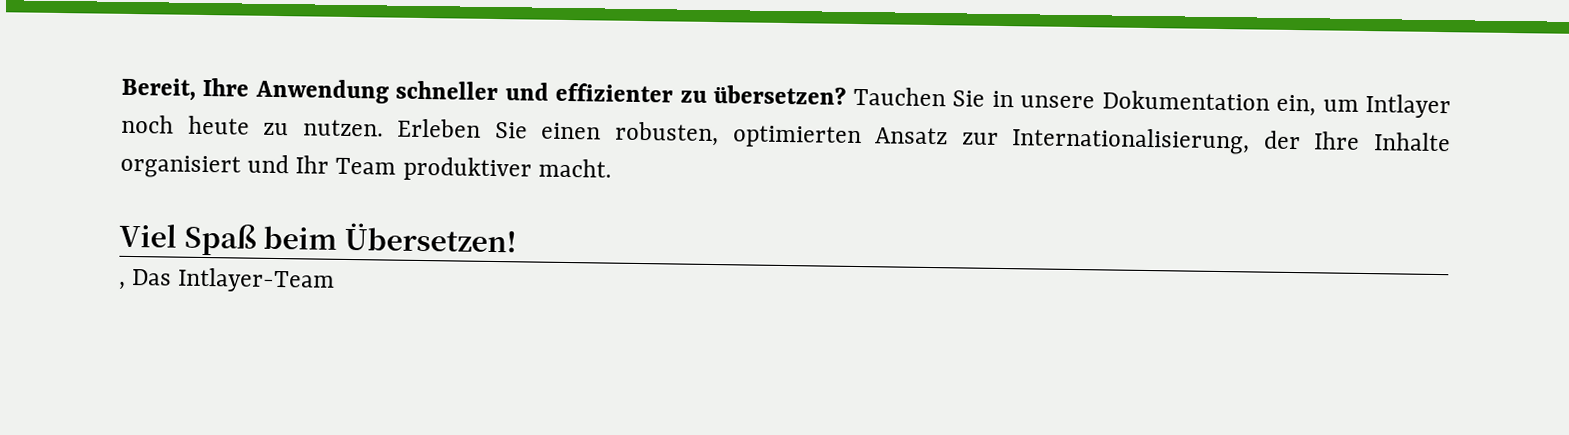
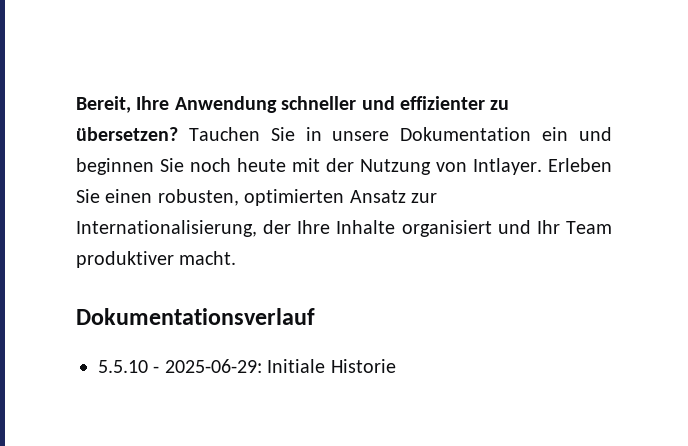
[1276,94,1452,119] [121,114,384,137] ein, um Intlayer noch heute zu nutzen. -> [542,127,612,141] [76,158,542,175] ein und beginnen Sie noch heute mit der Nutzung von Intlayer.
[119,222,517,256] [118,267,336,293] Viel Spaß beim Übersetzen! // , Das Intlayer-Team -> [76,308,315,325] [98,359,396,373] Dokumentationsverlauf // 5.5.10 - 2025-06-29: Initiale Historie

